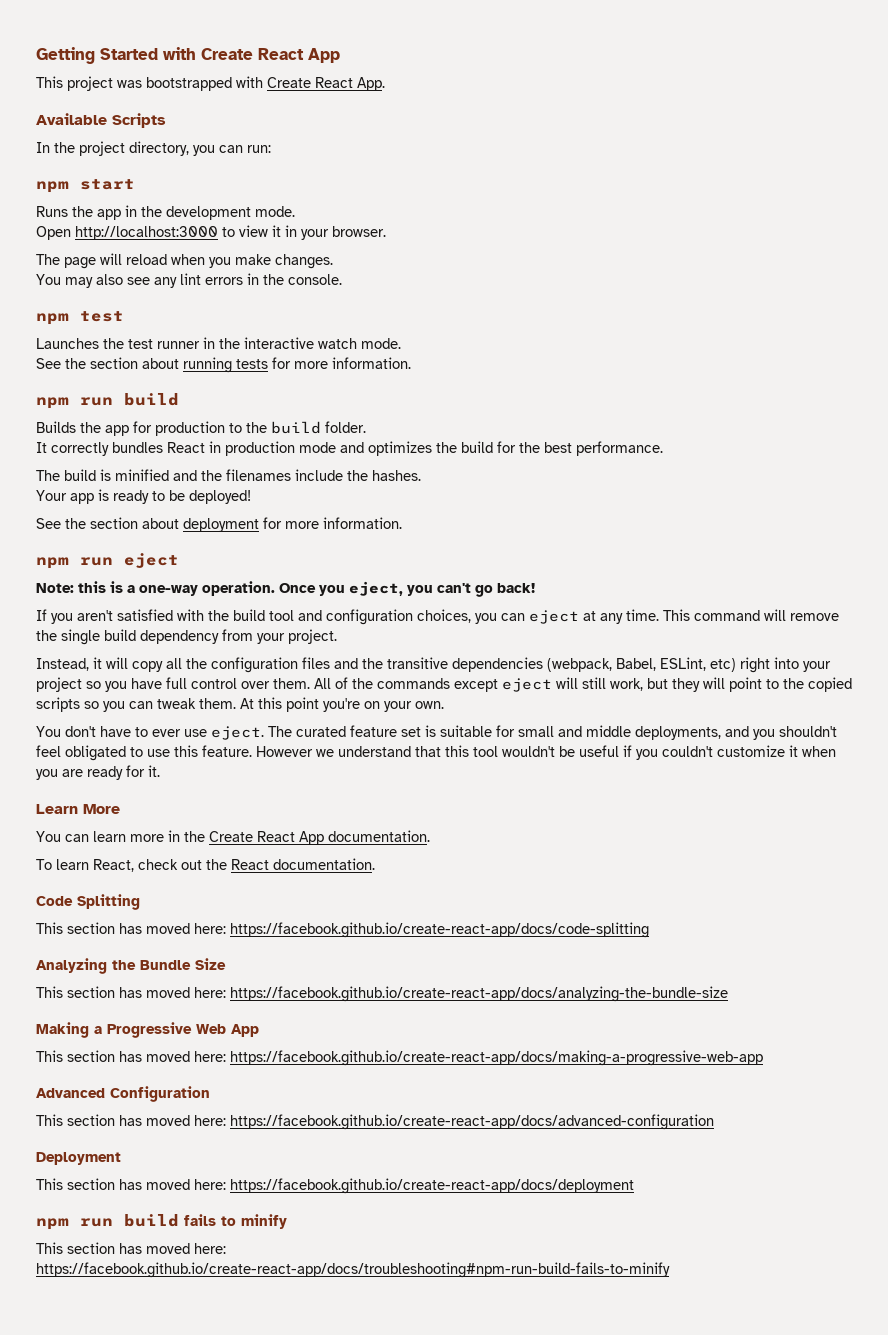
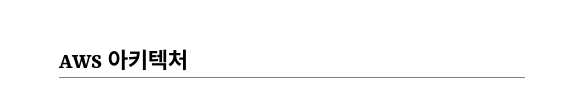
[36,47,340,64] [36,76,385,91] [36,113,166,128] [36,141,271,156] [36,179,135,193] [36,205,295,220] [36,225,386,240] [36,253,333,269] [36,273,342,288] [36,311,124,325] [36,337,401,349] [36,357,411,373] [36,393,179,409] [36,421,366,436] [36,441,663,456] [36,469,421,481] [36,489,251,504] [36,517,402,532] [36,553,179,569] [36,581,535,597] [36,609,839,625] [36,629,337,645] [36,657,831,673] [36,677,852,692] [36,697,444,712] [36,725,837,740] [36,745,836,761] [36,765,160,780] [36,804,120,814] [36,830,430,845] [36,858,375,872] [36,894,140,910] [36,922,649,938] [36,958,226,974] [36,986,728,1002] [36,1022,259,1038] [36,1050,763,1066] [36,1086,210,1102] [36,1114,714,1130] [36,1152,121,1165] [36,1178,634,1194] [36,1214,287,1230] [36,1242,226,1254] [36,1262,670,1278] Getting Started with Create React App // This project was bootstrapped with Create React App. // Available Scripts // In the project directory, you can run: // npm start // Runs the app in the development mode. // Open http://localhost:3000 to view it in your browser. // The page will reload when you make changes. // You may also see any lint errors in the console. // npm test // Launches the test runner in the interactive watch mode. // See the section about running tests for more information. // npm run build // Builds the app for production to the build folder. // It correctly bundles React in production mode and optimizes the build for the best performance. // The build is minified and the filenames include the hashes. // Your app is ready to be deployed! // See the section about deployment for more information. // npm run eject // Note: this is a one-way operation. Once you eject, you can't go back! // If you aren't satisfied with the build tool and configuration choices, you can eject at any time. This command will remove the single build dependency from your project. // Instead, it will copy all the configuration files and the transitive dependencies (webpack, Babel, ESLint, etc) right into your project so you have full control over them. All of the commands except eject will still work, but they will point to the copied scripts so you can tweak them. At this point you're on your own. // You don't have to ever use eject. The curated feature set is suitable for small and middle deployments, and you shouldn't feel obligated to use this feature. However we understand that this tool wouldn't be useful if you couldn't customize it when you are ready for it. // Learn More // You can learn more in the Create React App documentation. // To learn React, check out the React documentation. // Code Splitting // This section has moved here: https://facebook.github.io/create-react-app/docs/code-splitting // Analyzing the Bundle Size // This section has moved here: https://facebook.github.io/create-react-app/docs/analyzing-the-bundle-size // Making a Progressive Web App // This section has moved here: https://facebook.github.io/create-react-app/docs/making-a-progressive-web-app // Advanced Configuration // This section has moved here: https://facebook.github.io/create-react-app/docs/advanced-configuration // Deployment // This section has moved here: https://facebook.github.io/create-react-app/docs/deployment // npm run build fails to minify // This section has moved here: https://facebook.github.io/create-react-app/docs/troubleshooting#npm-run-build-fails-to-minify -> [58,49,189,71] AWS 아키텍처

